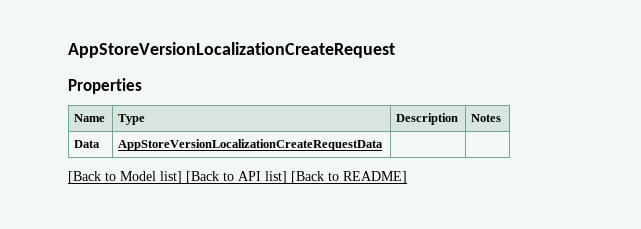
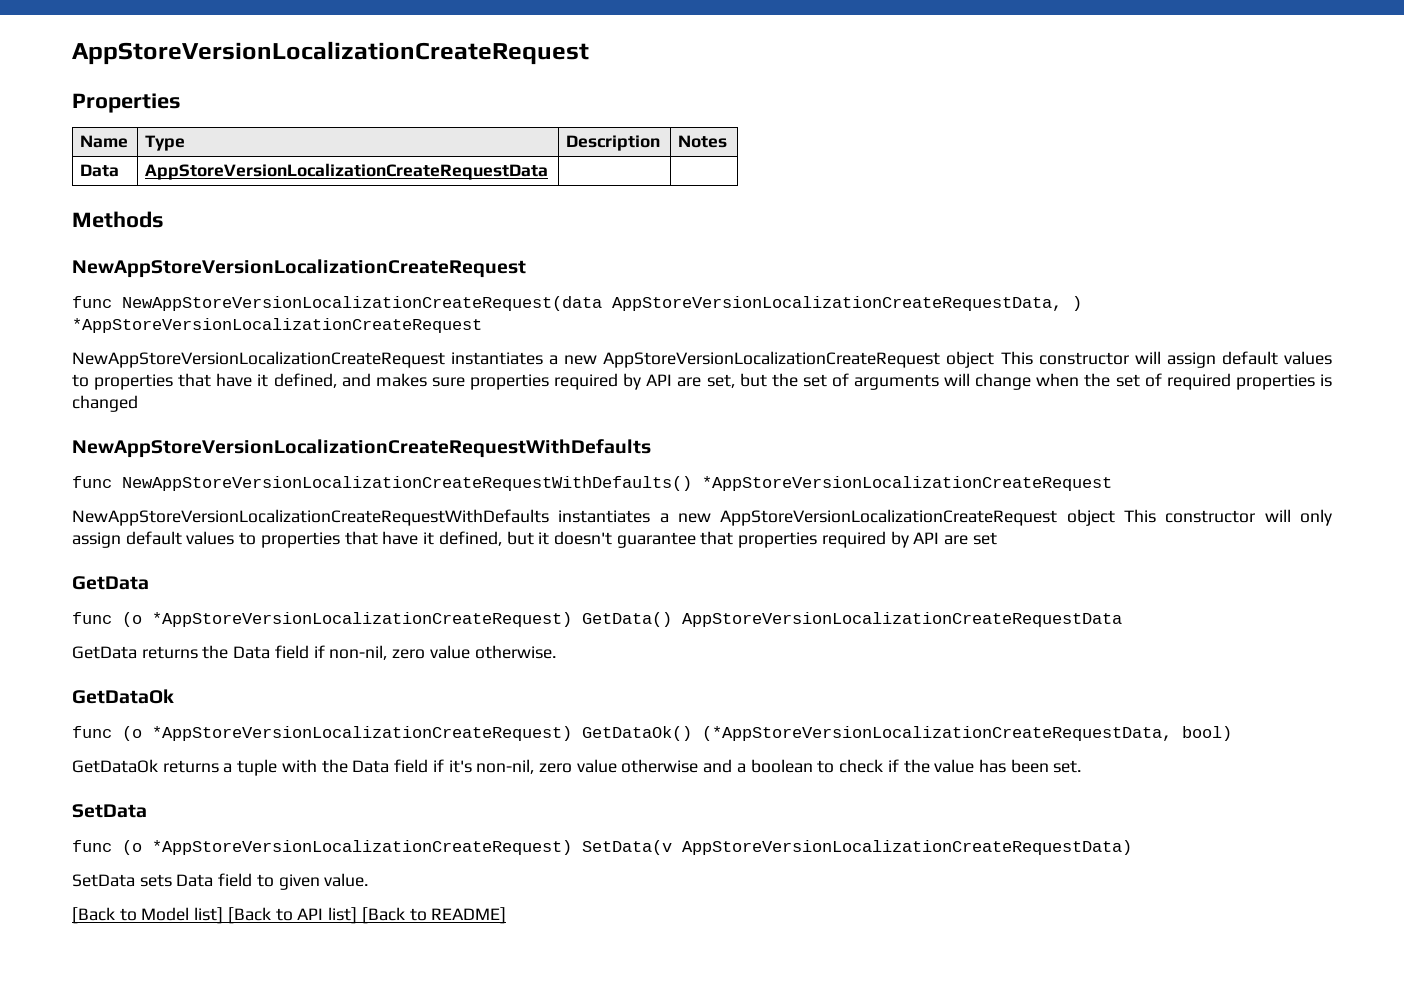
(384, 145) none -> [72,211,164,228] [72,259,526,278] [72,296,1082,311] [72,318,482,333] [72,351,1332,368] [72,373,1333,390] [72,395,138,412] [72,439,651,458] [72,476,1112,491] [72,509,1332,526] [72,531,997,548] [72,576,149,590] [72,612,1122,627] [72,645,556,660] [72,689,174,704] [72,726,1232,741] [72,759,1082,776] [72,804,147,818] [72,840,1132,855] [72,873,369,890] // Methods // NewAppStoreVersionLocalizationCreateRequest // func NewAppStoreVersionLocalizationCreateRequest(data AppStoreVersionLocalizationCreateRequestData, ) *AppStoreVersionLocalizationCreateRequest // NewAppStoreVersionLocalizationCreateRequest instantiates a new AppStoreVersionLocalizationCreateRequest object This constructor will assign default values to properties that have it defined, and makes sure properties required by API are set, but the set of arguments will change when the set of required properties is changed // NewAppStoreVersionLocalizationCreateRequestWithDefaults // func NewAppStoreVersionLocalizationCreateRequestWithDefaults() *AppStoreVersionLocalizationCreateRequest // NewAppStoreVersionLocalizationCreateRequestWithDefaults instantiates a new AppStoreVersionLocalizationCreateRequest object This constructor will only assign default values to properties that have it defined, but it doesn't guarantee that properties required by API are set // GetData // func (o *AppStoreVersionLocalizationCreateRequest) GetData() AppStoreVersionLocalizationCreateRequestData // GetData returns the Data field if non-nil, zero value otherwise. // GetDataOk // func (o *AppStoreVersionLocalizationCreateRequest) GetDataOk() (*AppStoreVersionLocalizationCreateRequestData, bool) // GetDataOk returns a tuple with the Data field if it's non-nil, zero value otherwise and a boolean to check if the value has been set. // SetData // func (o *AppStoreVersionLocalizationCreateRequest) SetData(v AppStoreVersionLocalizationCreateRequestData) // SetData sets Data field to given value.

